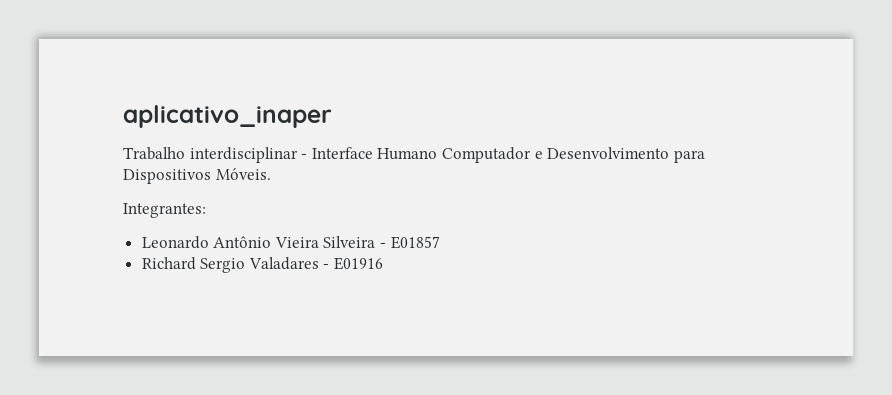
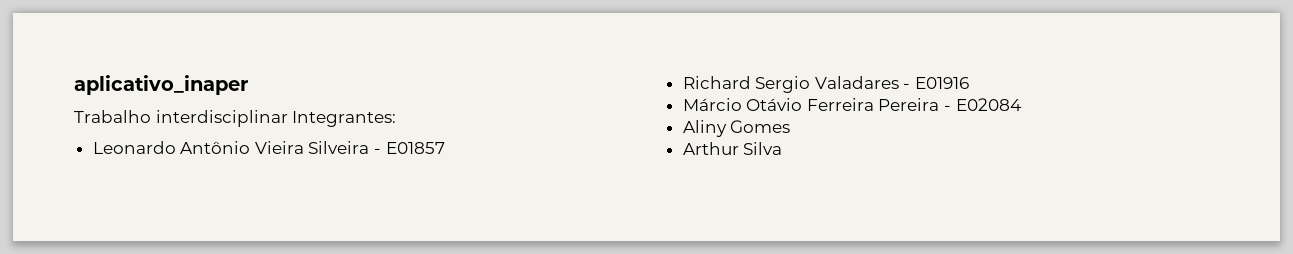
[301,147,705,163] [123,168,271,184] - Interface Humano Computador e Desenvolvimento para Dispositivos Móveis. // -> (288, 118) none
(384, 263) none -> [682,98,1021,111] [682,120,791,137] [682,142,783,155] // Márcio Otávio Ferreira Pereira - E02084 // Aliny Gomes // Arthur Silva

